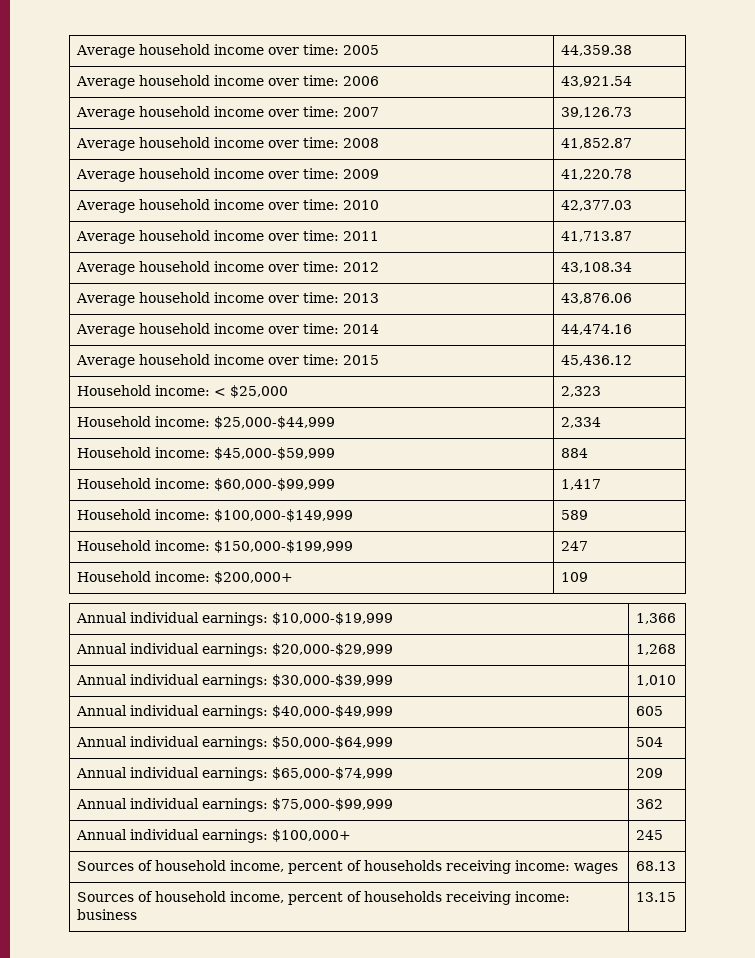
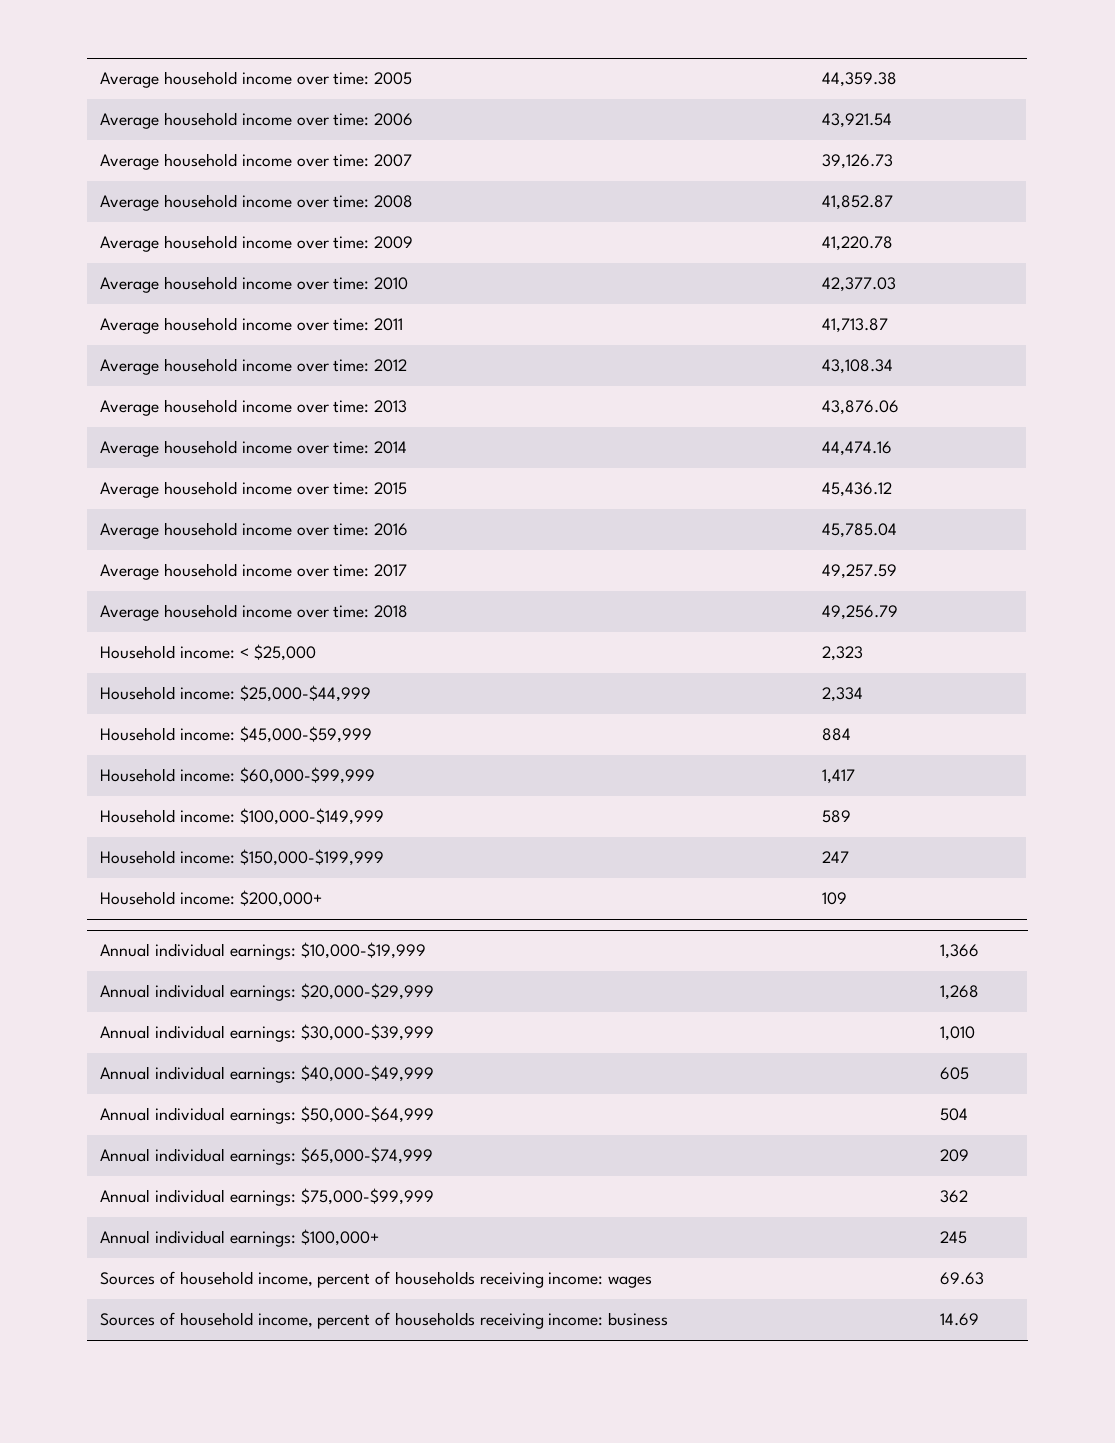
(632, 360) none -> [100,522,409,539] [822,523,898,538] [100,563,408,580] [822,564,898,579] [100,604,409,621] [822,605,899,620] // Average household income over time: 2016 | 45,785.04 // Average household income over time: 2017 | 49,257.59 // Average household income over time: 2018 | 49,256.79
[635,861,676,871] 68.13 -> [940,1272,985,1285] 69.63
[635,892,676,902] 13.15 -> [940,1313,980,1326] 14.69

